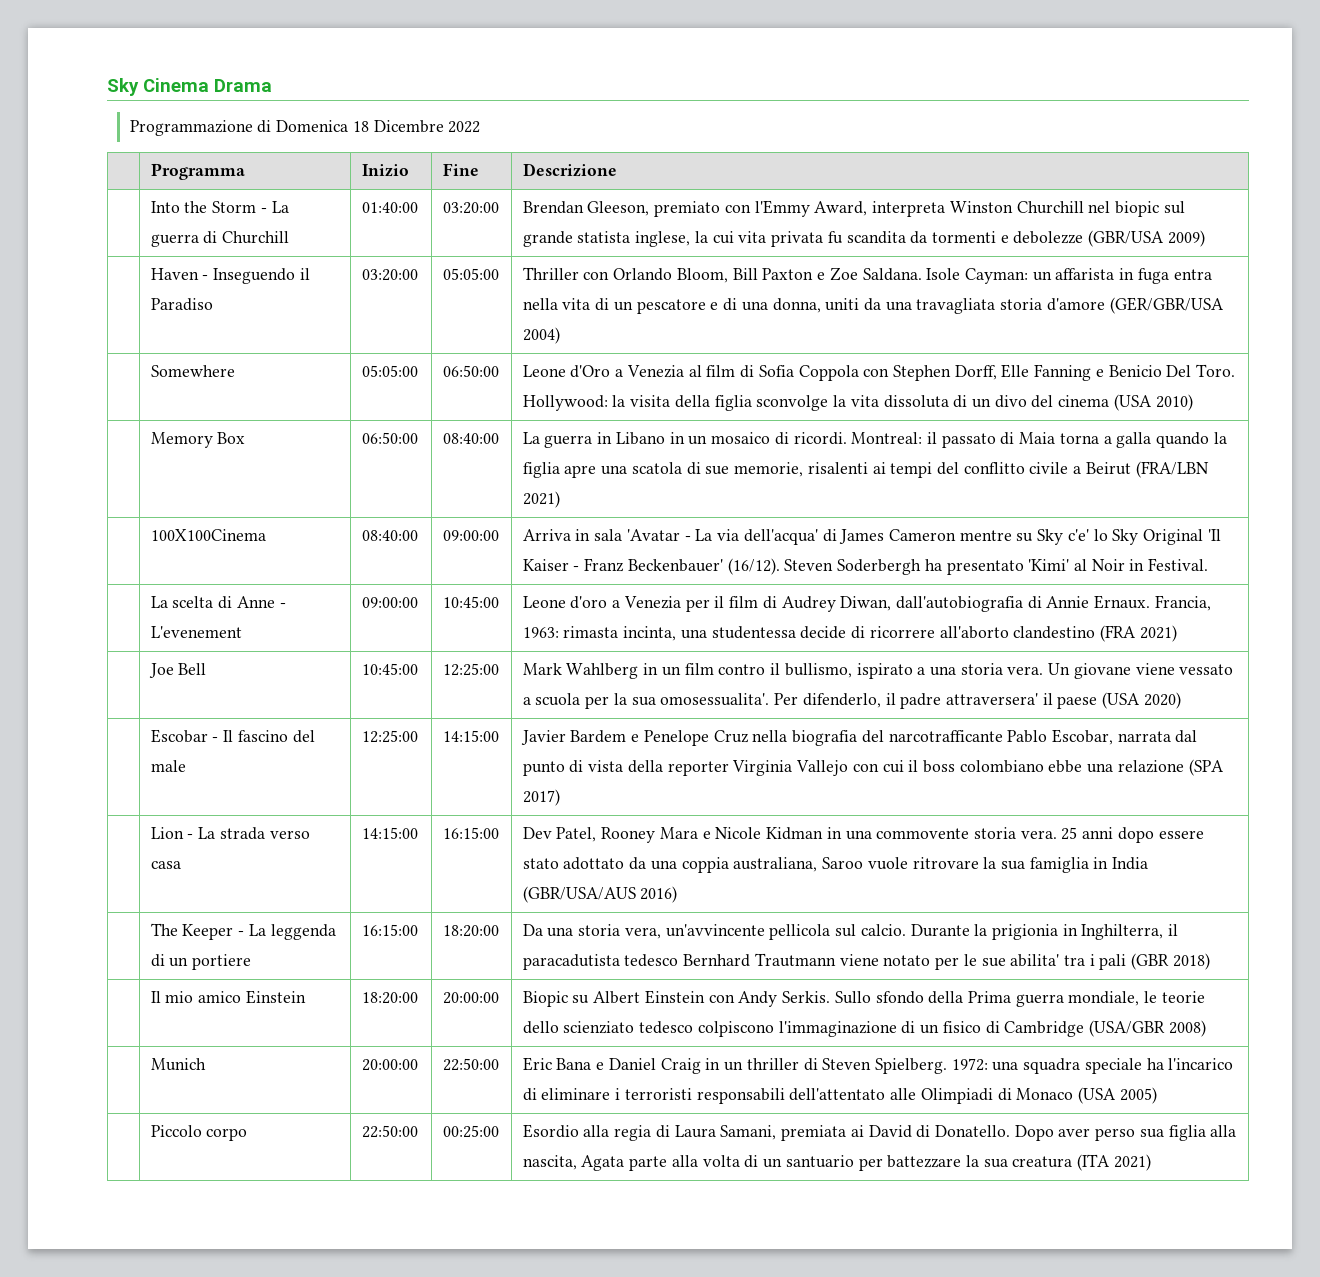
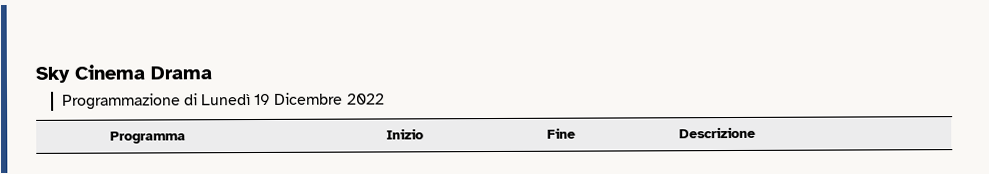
[276,120,369,132] Domenica 18 -> [201,93,272,106] Lunedì 19
[150,201,289,213] [150,231,290,247] [361,202,418,213] [442,202,499,214] [522,200,1185,217] [522,230,1205,247] [150,268,310,284] [150,298,213,311] [361,269,418,281] [442,268,499,280] [522,267,1212,284] [522,297,1224,314] [522,327,560,344] [150,365,235,377] [361,365,418,377] [442,365,499,377] [522,364,1236,381] [522,394,1193,411] [150,432,246,448] [361,432,418,444] [442,433,499,444] [522,432,1227,448] [522,461,1209,478] [522,491,560,508] [150,529,266,541] [361,530,418,541] [442,530,499,541] [522,529,1221,545] [522,558,1209,575] [150,596,286,609] [150,626,242,638] [361,597,418,608] [442,596,499,608] [522,595,1211,612] [522,625,1177,642] [148,663,207,678] [361,663,418,675] [442,663,499,676] [522,663,1234,679] [522,692,1181,709] [150,729,315,743] [150,760,186,772] [361,730,418,743] [442,730,499,742] [520,729,1198,746] [522,759,1224,776] [522,789,560,806] [150,827,310,840] [150,861,181,869] [361,827,418,839] [442,827,499,839] [522,827,1204,843] [522,857,1149,873] [522,886,678,903] [150,923,336,940] [150,954,252,970] [361,924,418,936] [442,925,499,937] [522,924,1179,940] [522,953,1210,970] [150,990,306,1004] [361,992,418,1004] [442,992,499,1004] [522,990,1205,1007] [522,1020,1206,1037] [150,1058,206,1071] [361,1059,418,1071] [442,1058,499,1071] [522,1057,1234,1074] [522,1087,1157,1104] [150,1125,248,1141] [361,1125,418,1138] [442,1125,499,1138] [522,1124,1237,1141] [522,1154,1151,1171] // | Into the Storm - La guerra di Churchill | 01:40:00 | 03:20:00 | Brendan Gleeson, premiato con l'Emmy Award, interpreta Winston Churchill nel biopic sul grande statista inglese, la cui vita privata fu scandita da tormenti e debolezze (GBR/USA 2009) // | Haven - Inseguendo il Paradiso | 03:20:00 | 05:05:00 | Thriller con Orlando Bloom, Bill Paxton e Zoe Saldana. Isole Cayman: un affarista in fuga entra nella vita di un pescatore e di una donna, uniti da una travagliata storia d'amore (GER/GBR/USA 2004) // | Somewhere | 05:05:00 | 06:50:00 | Leone d'Oro a Venezia al film di Sofia Coppola con Stephen Dorff, Elle Fanning e Benicio Del Toro. Hollywood: la visita della figlia sconvolge la vita dissoluta di un divo del cinema (USA 2010) // | Memory Box | 06:50:00 | 08:40:00 | La guerra in Libano in un mosaico di ricordi. Montreal: il passato di Maia torna a galla quando la figlia apre una scatola di sue memorie, risalenti ai tempi del conflitto civile a Beirut (FRA/LBN 2021) // | 100X100Cinema | 08:40:00 | 09:00:00 | Arriva in sala 'Avatar - La via dell'acqua' di James Cameron mentre su Sky c'e' lo Sky Original 'Il Kaiser - Franz Beckenbauer' (16/12). Steven Soderbergh ha presentato 'Kimi' al Noir in Festival. // | La scelta di Anne - L'evenement | 09:00:00 | 10:45:00 | Leone d'oro a Venezia per il film di Audrey Diwan, dall'autobiografia di Annie Ernaux. Francia, 1963: rimasta incinta, una studentessa decide di ricorrere all'aborto clandestino (FRA 2021) // | Joe Bell | 10:45:00 | 12:25:00 | Mark Wahlberg in un film contro il bullismo, ispirato a una storia vera. Un giovane viene vessato a scuola per la sua omosessualita'. Per difenderlo, il padre attraversera' il paese (USA 2020) // | Escobar - Il fascino del male | 12:25:00 | 14:15:00 | Javier Bardem e Penelope Cruz nella biografia del narcotrafficante Pablo Escobar, narrata dal punto di vista della reporter Virginia Vallejo con cui il boss colombiano ebbe una relazione (SPA 2017) // | Lion - La strada verso casa | 14:15:00 | 16:15:00 | Dev Patel, Rooney Mara e Nicole Kidman in una commovente storia vera. 25 anni dopo essere stato adottato da una coppia australiana, Saroo vuole ritrovare la sua famiglia in India (GBR/USA/AUS 2016) // | The Keeper - La leggenda di un portiere | 16:15:00 | 18:20:00 | Da una storia vera, un'avvincente pellicola sul calcio. Durante la prigionia in Inghilterra, il paracadutista tedesco Bernhard Trautmann viene notato per le sue abilita' tra i pali (GBR 2018) // | Il mio amico Einstein | 18:20:00 | 20:00:00 | Biopic su Albert Einstein con Andy Serkis. Sullo sfondo della Prima guerra mondiale, le teorie dello scienziato tedesco colpiscono l'immaginazione di un fisico di Cambridge (USA/GBR 2008) // | Munich | 20:00:00 | 22:50:00 | Eric Bana e Daniel Craig in un thriller di Steven Spielberg. 1972: una squadra speciale ha l'incarico di eliminare i terroristi responsabili dell'attentato alle Olimpiadi di Monaco (USA 2005) // | Piccolo corpo | 22:50:00 | 00:25:00 | Esordio alla regia di Laura Samani, premiata ai David di Donatello. Dopo aver perso sua figlia alla nascita, Agata parte alla volta di un santuario per battezzare la sua creatura (ITA 2021) -> (757, 132) none

